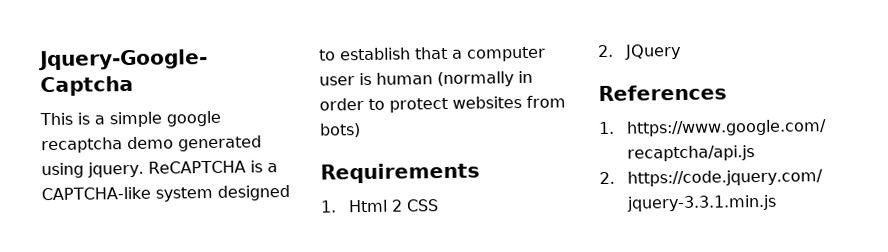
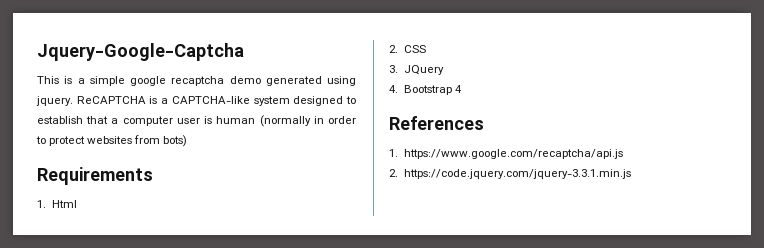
[391,199,404,212] 2 -> [389,45,398,53] // 2.
[597,44,614,58] 2. -> [389,65,398,73] 3.
(682, 51) none -> [389,85,462,95] // 4. Bootstrap 4

